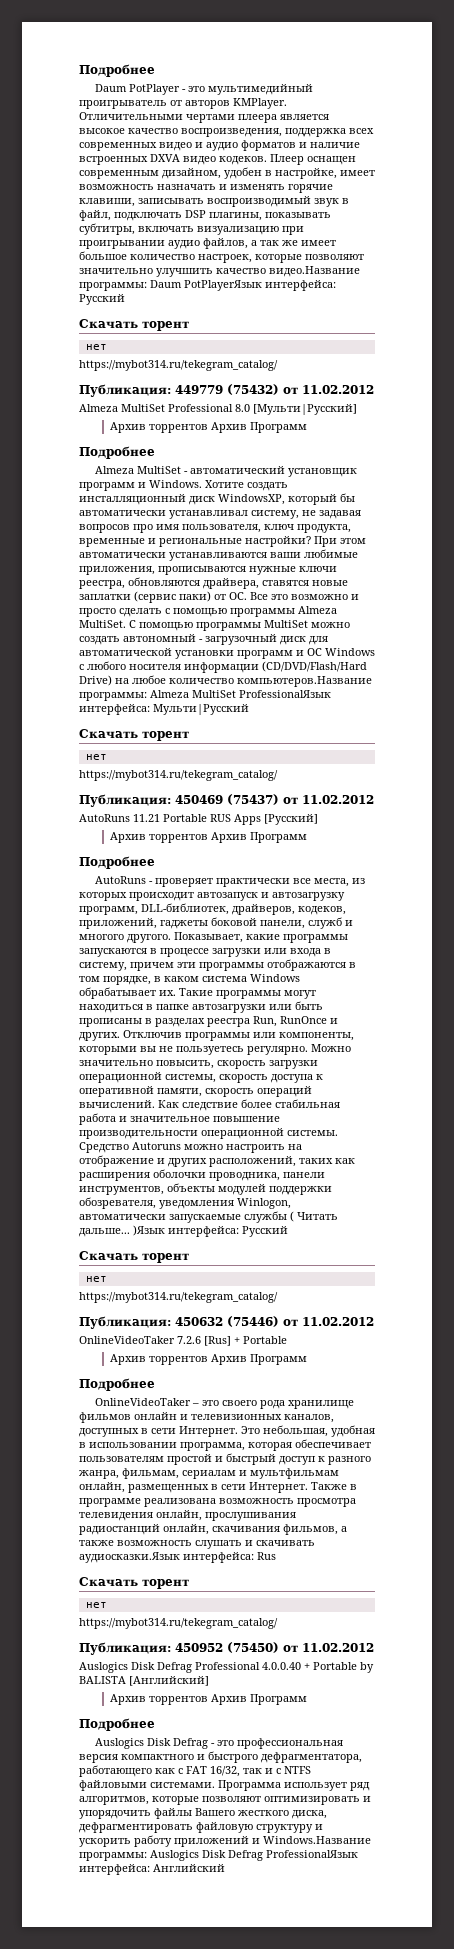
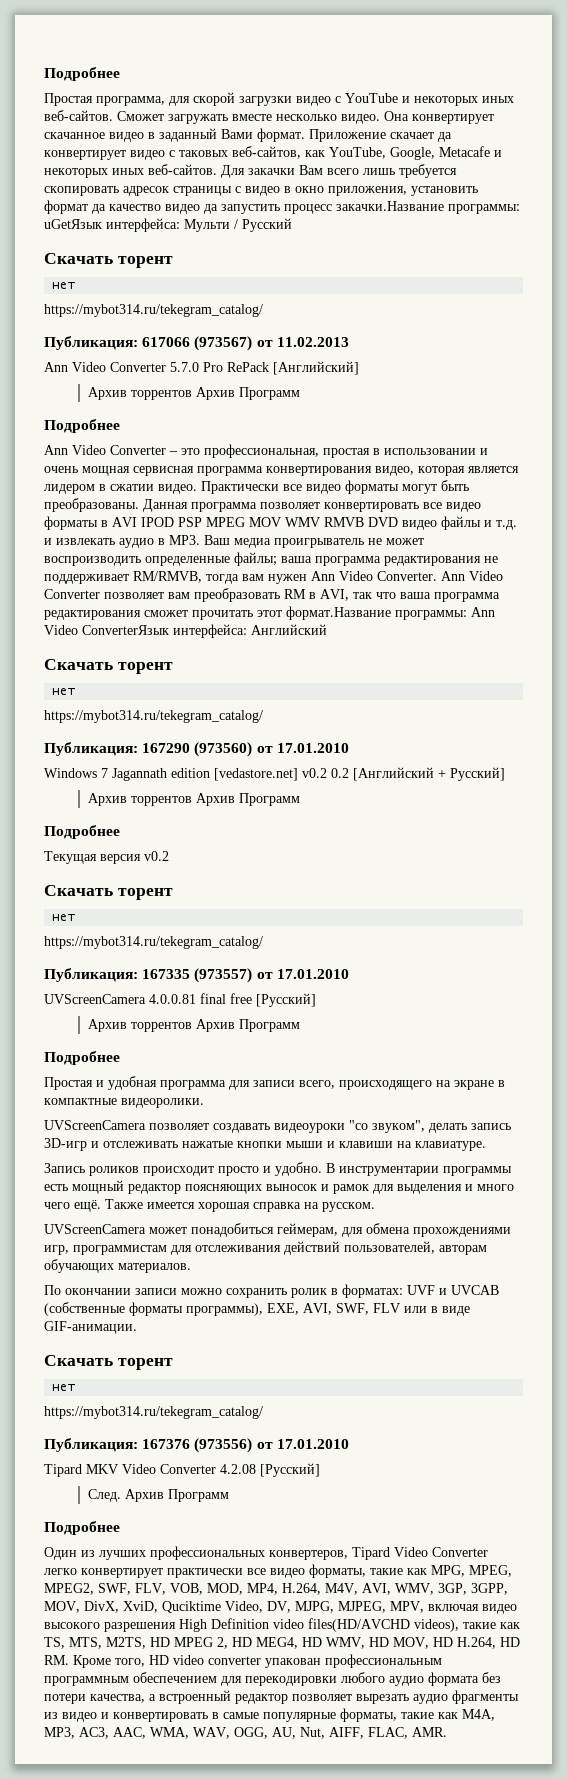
[79,64,155,77] [94,84,313,95] [79,98,287,109] [79,112,329,123] [79,128,374,137] [79,140,360,151] [79,154,356,165] [79,167,375,179] [79,184,333,193] [79,196,349,207] [79,210,331,221] [79,223,304,235] [79,238,336,249] [79,251,364,263] [79,266,360,277] [79,280,336,291] [79,294,125,305] [79,319,189,331] [85,344,107,350] [79,360,278,371] [79,384,374,397] [79,404,357,415] [109,422,307,433] [79,446,155,459] [94,466,357,477] [79,480,288,491] [79,493,355,505] [79,510,361,519] [79,524,351,533] [79,536,366,547] [79,549,358,561] [79,566,337,575] [79,577,348,589] [79,591,359,603] [79,606,337,617] [79,620,350,631] [79,634,328,645] [79,648,375,659] [79,661,367,673] [79,675,372,687] [79,690,331,701] [79,704,249,715] [79,729,189,741] [85,754,107,760] [79,770,278,781] [79,794,374,807] [79,814,261,825] Подробнее // Daum PotPlayer - это мультимедийный проигрыватель от авторов KMPlayer. Отличительными чертами плеера является высокое качество воспроизведения, поддержка всех современных видео и аудио форматов и наличие встроенных DXVA видео кодеков. Плеер оснащен современным дизайном, удобен в настройке, имеет возможность назначать и изменять горячие клавиши, записывать воспроизводимый звук в файл, подключать DSP плагины, показывать субтитры, включать визуализацию при проигрывании аудио файлов, а так же имеет большое количество настроек, которые позволяют значительно улучшить качество видео.Название программы: Daum PotPlayerЯзык интерфейса: Русский // Скачать торент // нет // https://mybot314.ru/tekegram_catalog/ // Публикация: 449779 (75432) от 11.02.2012 // Almeza MultiSet Professional 8.0 [Мульти|Русский] // Архив торрентов Архив Программ // Подробнее // Almeza MultiSet - автоматический установщик программ и Windows. Хотите создать инсталляционный диск WindowsXP, который бы автоматически устанавливал систему, не задавая вопросов про имя пользователя, ключ продукта, временные и региональные настройки? При этом автоматически устанавливаются ваши любимые приложения, прописываются нужные ключи реестра, обновляются драйвера, ставятся новые заплатки (сервис паки) от ОС. Все это возможно и просто сделать с помощью программы Almeza MultiSet. С помощью программы MultiSet можно создать автономный - загрузочный диск для автоматической установки программ и ОС Windows с любого носителя информации (CD/DVD/Flash/Hard Drive) на любое количество компьютеров.Название программы: Almeza MultiSet ProfessionalЯзык интерфейса: Мульти|Русский // Скачать торент // нет // https://mybot314.ru/tekegram_catalog/ // Публикация: 450469 (75437) от 11.02.2012 // AutoRuns 11.21 Portable RUS Apps -> [44,67,120,81] [44,92,514,106] [44,110,494,124] [44,128,452,142] [44,146,502,160] [44,164,457,178] [44,186,478,196] [44,200,520,214] [44,218,292,232] [44,253,173,268] [52,282,77,289] [44,304,263,317] [44,336,349,351] [44,361,359,375] [87,387,300,400] [44,419,120,433] [44,444,488,458] [44,466,519,476] [44,480,469,494] [44,498,481,512] [44,516,517,530] [44,535,424,548] [44,552,498,566] [44,571,503,584] [44,588,500,602] [44,606,495,620] [44,624,327,638] [44,659,173,674] [52,688,77,695] [44,710,263,723] [44,742,349,757] [44,767,505,781] [87,793,300,806] [44,825,120,839] [44,851,169,864] [44,885,173,900] [52,914,77,921] [44,936,263,949] [44,968,349,983] [44,993,252,1004] Подробнее // Простая программа, для скорой загрузки видео с YouTube и некоторых иных веб-сайтов. Сможет загружать вместе несколько видео. Она конвертирует скачанное видео в заданный Вами формат. Приложение скачает да конвертирует видео с таковых веб-сайтов, как YouTube, Google, Metacafe и некоторых иных веб-сайтов. Для закачки Вам всего лишь требуется скопировать адресок страницы с видео в окно приложения, установить формат да качество видео да запустить процесс закачки.Название программы: uGetЯзык интерфейса: Мульти / Русский // Скачать торент // нет // https://mybot314.ru/tekegram_catalog/ // Публикация: 617066 (973567) от 11.02.2013 // Ann Video Converter 5.7.0 Pro RePack [Английский] // Архив торрентов Архив Программ // Подробнее // Ann Video Converter – это профессиональная, простая в использовании и очень мощная сервисная программа конвертирования видео, которая является лидером в сжатии видео. Практически все видео форматы могут быть преобразованы. Данная программа позволяет конвертировать все видео форматы в AVI IPOD PSP MPEG MOV WMV RMVB DVD видео файлы и т.д. и извлекать аудио в MP3. Ваш медиа проигрыватель не может воспроизводить определенные файлы; ваша программа редактирования не поддерживает RM/RMVB, тогда вам нужен Ann Video Converter. Ann Video Converter позволяет вам преобразовать RM в AVI, так что ваша программа редактирования сможет прочитать этот формат.Название программы: Ann Video ConverterЯзык интерфейса: Английский // Скачать торент // нет // https://mybot314.ru/tekegram_catalog/ // Публикация: 167290 (973560) от 17.01.2010 // Windows 7 Jagannath edition [vedastore.net] v0.2 0.2 [Английский + Русский] // Архив торрентов Архив Программ // Подробнее // Текущая версия v0.2 // Скачать торент // нет // https://mybot314.ru/tekegram_catalog/ // Публикация: 167335 (973557) от 17.01.2010 // UVScreenCamera 4.0.0.81 final free
[94,876,365,887] [79,892,345,901] [79,903,346,915] [79,917,353,929] [79,932,348,943] [79,948,331,957] [79,959,356,971] [79,974,300,985] [79,987,316,999] [79,1001,323,1013] [79,1016,338,1027] [79,1030,354,1041] [79,1044,351,1055] [79,1060,318,1069] [79,1072,323,1083] [79,1086,312,1097] [79,1099,340,1111] [79,1113,280,1125] [79,1128,338,1139] [79,1142,302,1153] [79,1155,355,1167] [79,1169,325,1181] [79,1183,332,1195] [79,1197,291,1209] [79,1211,338,1223] [79,1225,288,1237] [79,1251,189,1263] [85,1276,107,1282] [79,1292,278,1303] [79,1316,374,1329] [79,1336,287,1346] [109,1354,307,1365] [79,1378,155,1391] [94,1398,354,1409] [79,1412,334,1423] [79,1425,375,1437] [79,1439,371,1451] [79,1453,371,1465] [79,1468,339,1479] [79,1482,357,1493] [79,1498,356,1507] [79,1510,296,1521] [79,1524,347,1535] [79,1540,315,1549] [79,1552,276,1563] [79,1577,189,1589] [85,1602,107,1608] [79,1618,278,1629] [79,1642,374,1655] [79,1662,374,1673] [79,1676,209,1686] [109,1694,307,1705] [79,1718,155,1731] [94,1738,343,1749] [79,1751,362,1763] [79,1765,311,1777] [79,1780,370,1791] [79,1796,371,1805] [79,1808,327,1819] [79,1822,323,1833] [79,1835,371,1847] [79,1850,358,1861] [79,1864,225,1875] AutoRuns - проверяет практически все места, из которых происходит автозапуск и автозагрузку программ, DLL-библиотек, драйверов, кодеков, приложений, гаджеты боковой панели, служб и многого другого. Показывает, какие программы запускаются в процессе загрузки или входа в систему, причем эти программы отображаются в том порядке, в каком система Windows обрабатывает их. Такие программы могут находиться в папке автозагрузки или быть прописаны в разделах реестра Run, RunOnce и других. Отключив программы или компоненты, которыми вы не пользуетесь регулярно. Можно значительно повысить, скорость загрузки операционной системы, скорость доступа к оперативной памяти, скорость операций вычислений. Как следствие более стабильная работа и значительное повышение производительности операционной системы. Средство Autoruns можно настроить на отображение и других расположений, таких как расширения оболочки проводника, панели инструментов, объекты модулей поддержки обозревателя, уведомления Winlogon, автоматически запускаемые службы ( Читать дальше... )Язык интерфейса: Русский // Скачать торент // нет // https://mybot314.ru/tekegram_catalog/ // Публикация: 450632 (75446) от 11.02.2012 // OnlineVideoTaker 7.2.6 [Rus] + Portable // Архив торрентов Архив Программ // Подробнее // OnlineVideoTaker – это своего рода хранилище фильмов онлайн и телевизионных каналов, доступных в сети Интернет. Это небольшая, удобная в использовании программа, которая обеспечивает пользователям простой и быстрый доступ к разного жанра, фильмам, сериалам и мультфильмам онлайн, размещенных в сети Интернет. Также в программе реализована возможность просмотра телевидения онлайн, прослушивания радиостанций онлайн, скачивания фильмов, а также возможность слушать и скачивать аудиосказки.Язык интерфейса: Rus // Скачать торент // нет // https://mybot314.ru/tekegram_catalog/ // Публикация: 450952 (75450) от 11.02.2012 // Auslogics Disk Defrag Professional 4.0.0.40 + Portable by BALISTA [Английский] // Архив торрентов Архив Программ // Подробнее // Auslogics Disk Defrag - это профессиональная версия компактного и быстрого дефрагментатора, работающего как с FAT 16/32, так и с NTFS файловыми системами. Программа использует ряд алгоритмов, которые позволяют оптимизировать и упорядочить файлы Вашего жесткого диска, дефрагментировать файловую структуру и ускорить работу приложений и Windows.Название программы: Auslogics Disk Defrag ProfessionalЯзык интерфейса: Английский -> [44,1076,505,1090] [44,1098,204,1108] [44,1120,511,1133] [44,1138,486,1151] [44,1162,512,1176] [44,1180,514,1194] [44,1199,375,1212] [44,1223,511,1237] [44,1241,487,1255] [44,1259,191,1273] [44,1284,499,1298] [44,1302,470,1316] [44,1321,137,1334] [44,1355,173,1370] [52,1384,77,1391] [44,1406,263,1419] [44,1438,349,1453] [44,1463,320,1477] [87,1489,229,1502] [44,1521,120,1535] [44,1546,488,1560] [44,1564,512,1578] [44,1583,508,1595] [44,1601,517,1614] [44,1618,520,1632] [44,1637,520,1649] [44,1654,442,1668] [44,1672,501,1686] [44,1690,519,1704] [44,1708,495,1722] [44,1727,447,1739] Простая и удобная программа для записи всего, происходящего на экране в компактные видеоролики. // UVScreenCamera позволяет создавать видеоуроки "со звуком", делать запись 3D-игр и отслеживать нажатые кнопки мыши и клавиши на клавиатуре. // Запись роликов происходит просто и удобно. В инструментарии программы есть мощный редактор поясняющих выносок и рамок для выделения и много чего ещё. Также имеется хорошая справка на русском. // UVScreenCamera может понадобиться геймерам, для обмена прохождениями игр, программистам для отслеживания действий пользователей, авторам обучающих материалов. // По окончании записи можно сохранить ролик в форматах: UVF и UVCAB (собственные форматы программы), EXE, AVI, SWF, FLV или в виде GIF-анимации. // Скачать торент // нет // https://mybot314.ru/tekegram_catalog/ // Публикация: 167376 (973556) от 17.01.2010 // Tipard MKV Video Converter 4.2.08 [Русский] // След. Архив Программ // Подробнее // Один из лучших профессиональных конвертеров, Tipard Video Converter легко конвертирует практически все видео форматы, такие как MPG, MPEG, MPEG2, SWF, FLV, VOB, MOD, MP4, H.264, M4V, AVI, WMV, 3GP, 3GPP, MOV, DivX, XviD, Quciktime Video, DV, MJPG, MJPEG, MPV, включая видео высокого разрешения High Definition video files(HD/AVCHD videos), такие как TS, MTS, M2TS, HD MPEG 2, HD MEG4, HD WMV, HD MOV, HD H.264, HD RM. Кроме того, HD video converter упакован профессиональным программным обеспечением для перекодировки любого аудио формата без потери качества, а встроенный редактор позволяет вырезать аудио фрагменты из видео и конвертировать в самые популярные форматы, такие как M4A, MP3, AC3, AAC, WMA, WAV, OGG, AU, Nut, AIFF, FLAC, AMR.

